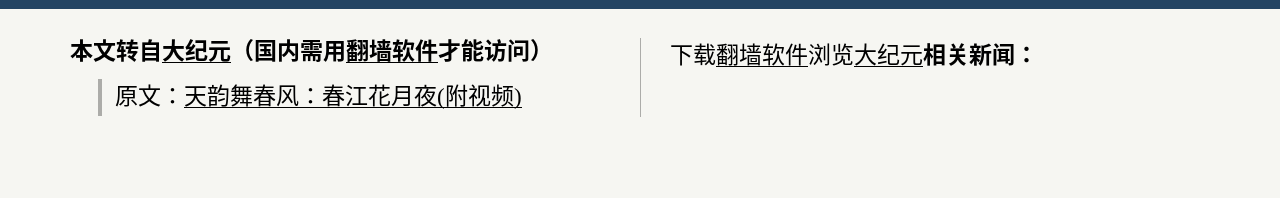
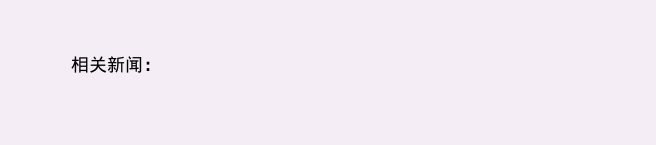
[70,39,553,62] [114,84,522,109] [670,43,923,66] 本文转自大纪元（国内需用翻墙软件才能访问） // 原文：天韵舞春风：春江花月夜(附视频) // 下载翻墙软件浏览大纪元 -> (71, 64) none

